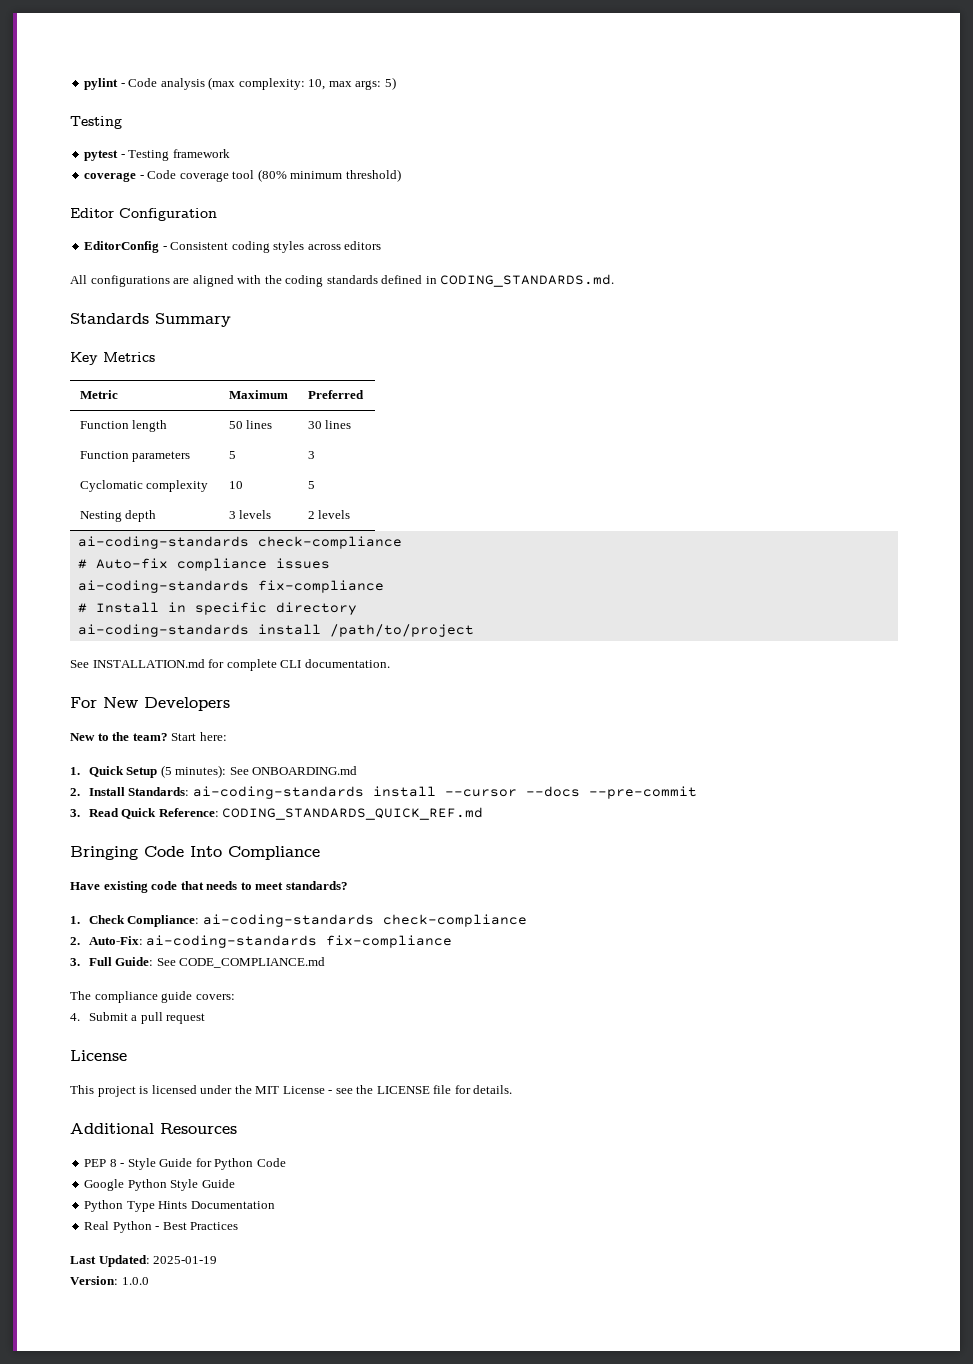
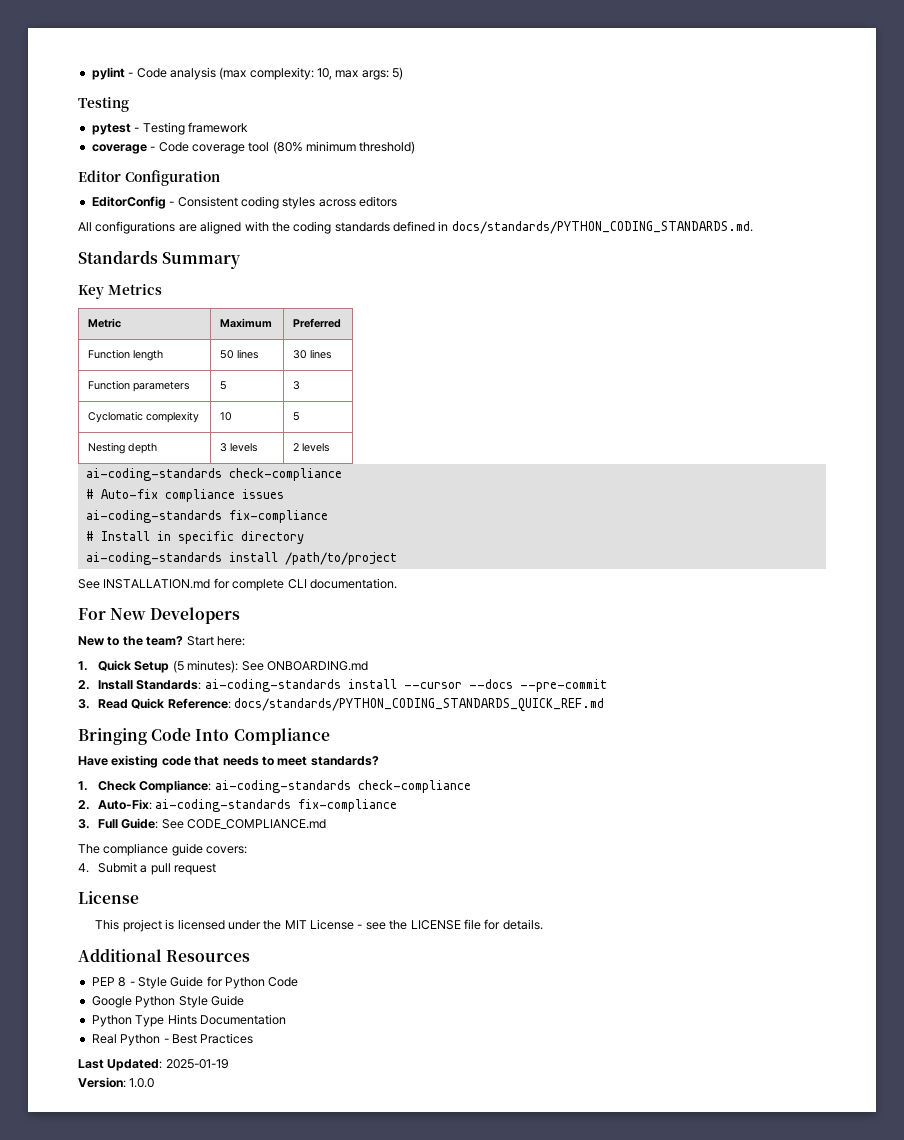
[440,274,615,287] CODING_STANDARDS.md. -> [451,221,753,234] docs/standards/PYTHON_CODING_STANDARDS.md.
[222,807,484,820] CODING_STANDARDS_QUICK_REF.md -> [234,698,605,712] docs/standards/PYTHON_CODING_STANDARDS_QUICK_REF.md

